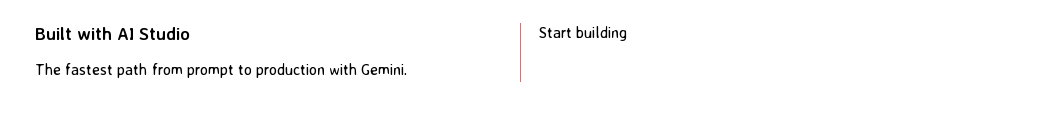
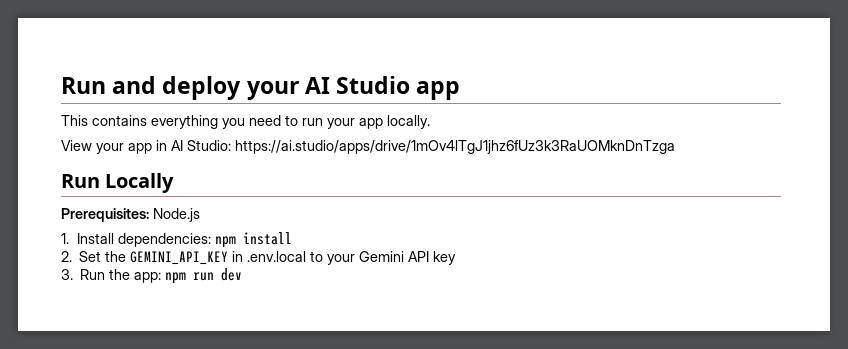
[35,27,190,40] [35,63,408,78] [539,26,628,41] Built with AI Studio // The fastest path from prompt to production with Gemini. // Start building -> [61,76,461,100] [61,115,430,129] [61,140,675,154] [61,173,175,193] [61,208,200,222] [61,232,293,248] [61,251,457,265] [61,268,243,284] Run and deploy your AI Studio app // This contains everything you need to run your app locally. // View your app in AI Studio: https://ai.studio/apps/drive/1mOv4lTgJ1jhz6fUz3k3RaUOMknDnTzga // Run Locally // Prerequisites: Node.js // 1. Install dependencies: npm install // 2. Set the GEMINI_API_KEY in .env.local to your Gemini API key // 3. Run the app: npm run dev

